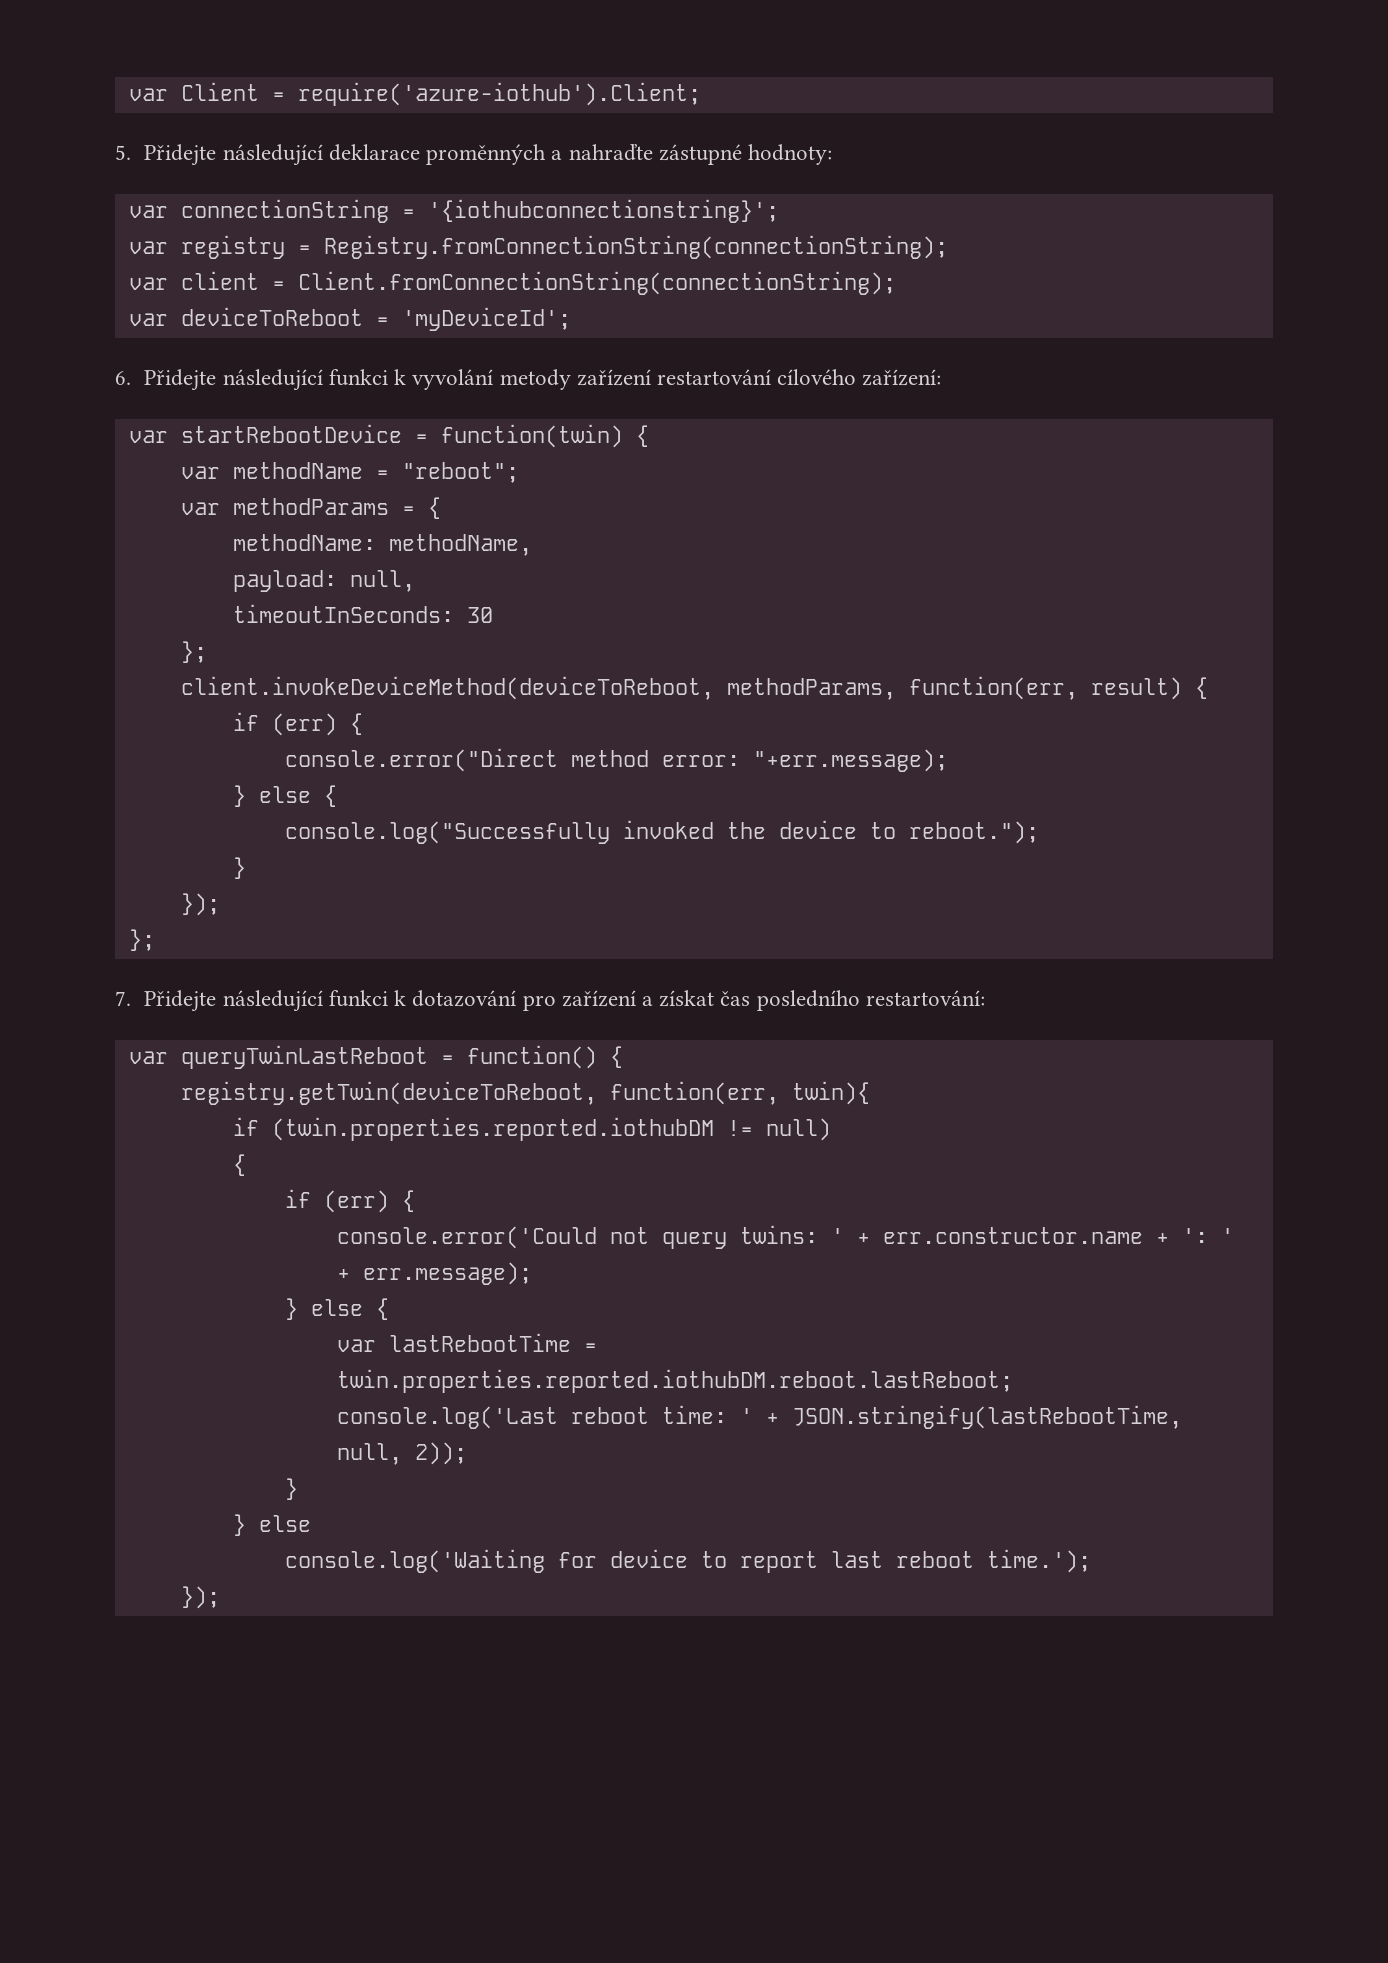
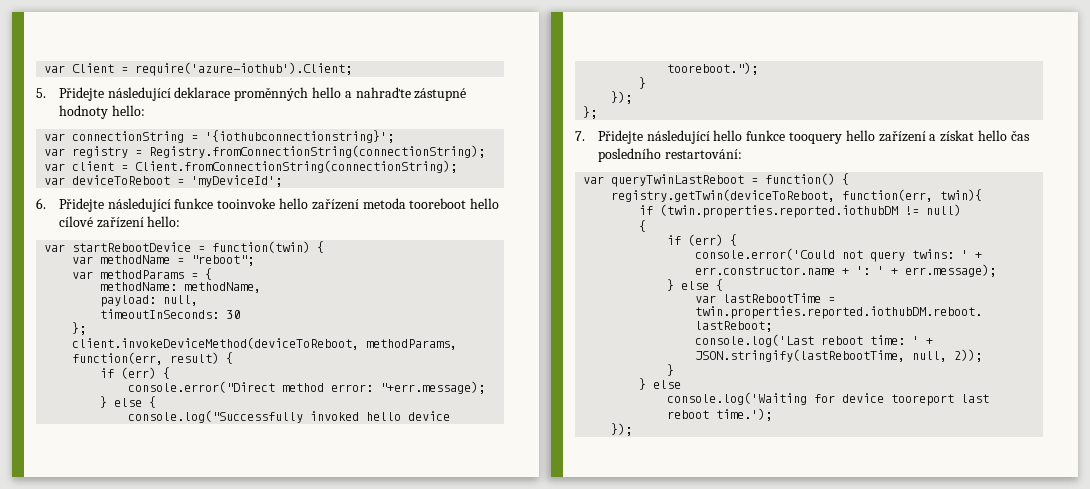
(547, 154) none -> [312,87,342,98] hello
[747,144,832,165] hodnoty: -> [58,105,145,119] hodnoty hello:
[328,369,942,390] funkci k vyvolání metody zařízení restartování cílového zařízení: -> [174,198,500,210] [58,216,181,228] funkce tooinvoke hello zařízení metoda tooreboot hello cílové zařízení hello:
[726,820,1039,844] the device to reboot."); -> [366,411,451,421] [667,62,759,75] hello device tooreboot.");
[328,990,556,1011] funkci k dotazování pro -> [713,130,875,144] hello funkce tooquery hello
(715, 998) none -> [977,130,1007,141] hello
[700,1551,818,1573] to report -> [891,394,955,406] tooreport

